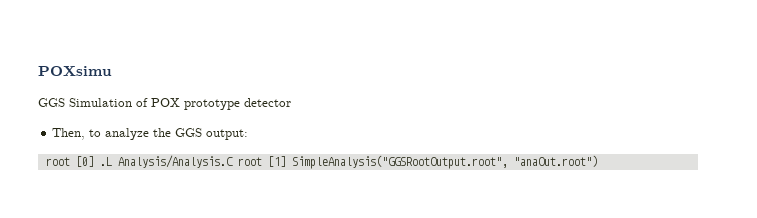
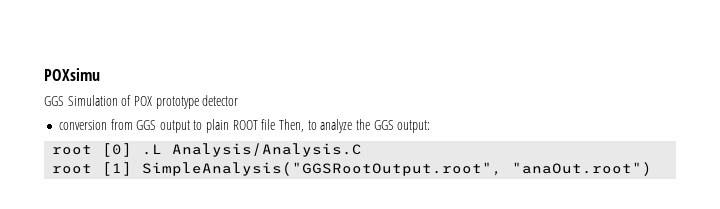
(291, 102) none -> [58,119,276,133] conversion from GGS output to plain ROOT file
(233, 161) none -> (363, 150) //

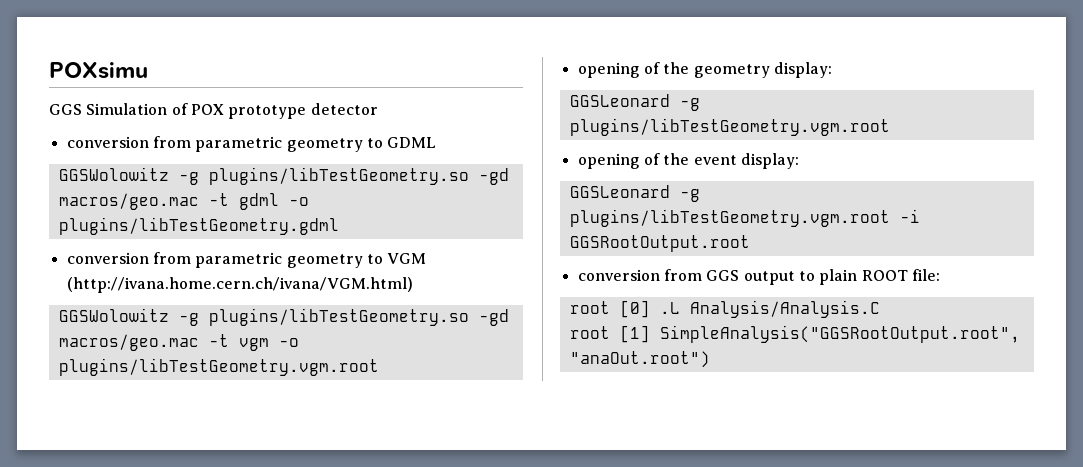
(239, 100) none -> [66,136,437,152] [58,167,509,185] [58,193,309,210] [58,217,339,235] [66,252,427,268] [66,277,413,293] [58,308,509,326] [58,334,299,351] [58,358,379,376] [577,62,832,78] [569,94,700,111] [569,118,890,136] [577,153,799,169] [569,185,700,202] [569,209,920,227] [569,235,750,252] // conversion from parametric geometry to GDML // GGSWolowitz -g plugins/libTestGeometry.so -gd macros/geo.mac -t gdml -o plugins/libTestGeometry.gdml // conversion from parametric geometry to VGM (http://ivana.home.cern.ch/ivana/VGM.html) // GGSWolowitz -g plugins/libTestGeometry.so -gd macros/geo.mac -t vgm -o plugins/libTestGeometry.vgm.root // opening of the geometry display: // GGSLeonard -g plugins/libTestGeometry.vgm.root // opening of the event display: // GGSLeonard -g plugins/libTestGeometry.vgm.root -i GGSRootOutput.root
[261,119,431,133] file Then, to analyze the GGS output: -> [911,269,940,281] file:

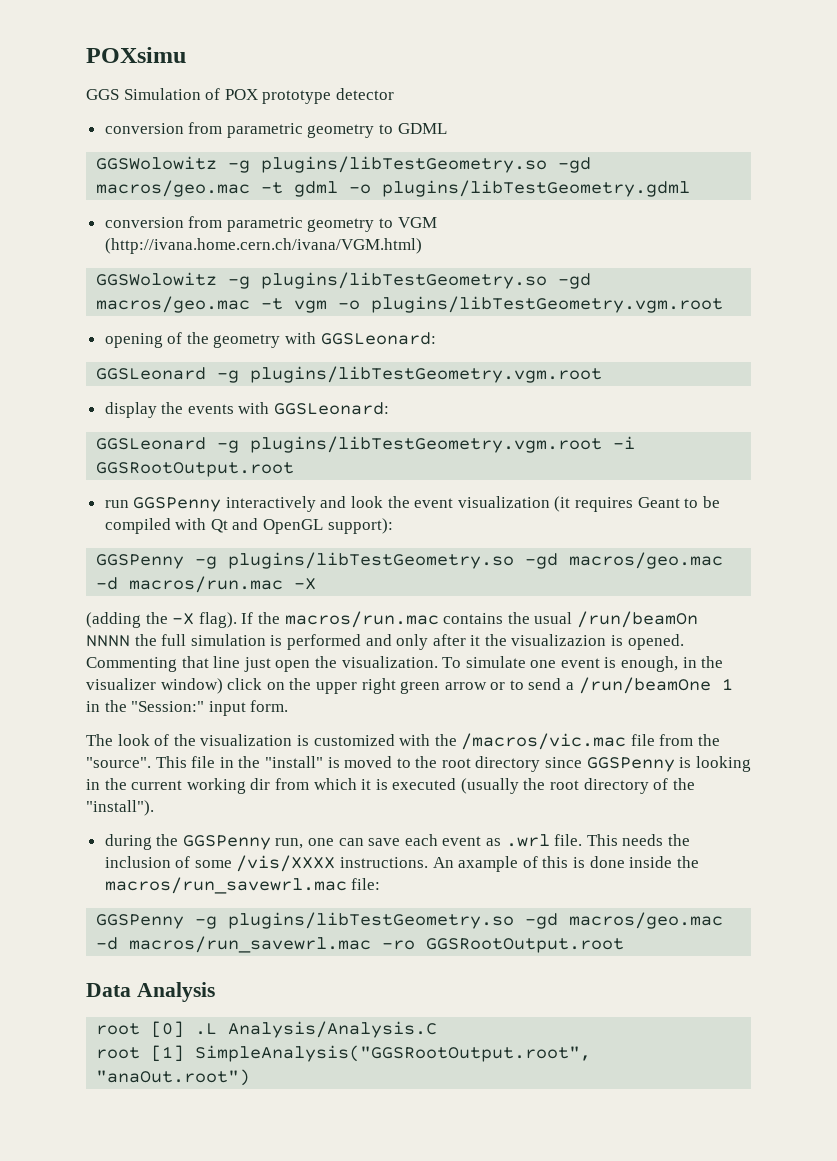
[773,62,832,78] display: -> [285,332,436,345] with GGSLeonard:
[577,153,799,169] opening of the event display: -> [104,402,390,418] display the events with GGSLeonard:
[577,269,940,285] conversion from GGS output to plain ROOT file: -> [104,496,720,512] [104,518,393,534] [96,552,724,569] [96,576,317,593] [86,611,698,628] [86,634,684,650] [86,656,724,672] [86,677,733,694] [86,700,289,716] [86,733,721,750] [86,756,751,772] [86,778,695,794] [86,800,154,816] [104,834,690,850] [104,855,699,872] [104,877,381,894] [96,912,724,929] [96,936,625,953] [86,982,215,1002] run GGSPenny interactively and look the event visualization (it requires Geant to be compiled with Qt and OpenGL support): // GGSPenny -g plugins/libTestGeometry.so -gd macros/geo.mac -d macros/run.mac -X // (adding the -X flag). If the macros/run.mac contains the usual /run/beamOn NNNN the full simulation is performed and only after it the visualizazion is opened. Commenting that line just open the visualization. To simulate one event is enough, in the visualizer window) click on the upper right green arrow or to send a /run/beamOne 1 in the "Session:" input form. // The look of the visualization is customized with the /macros/vic.mac file from the "source". This file in the "install" is moved to the root directory since GGSPenny is looking in the current working dir from which it is executed (usually the root directory of the "install"). // during the GGSPenny run, one can save each event as .wrl file. This needs the inclusion of some /vis/XXXX instructions. An axample of this is done inside the macros/run_savewrl.mac file: // GGSPenny -g plugins/libTestGeometry.so -gd macros/geo.mac -d macros/run_savewrl.mac -ro GGSRootOutput.root // Data Analysis

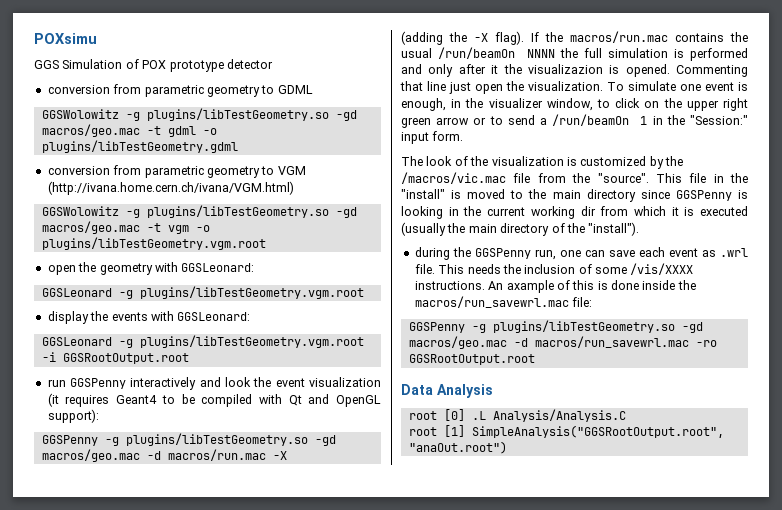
[104,332,183,348] opening of -> [47,265,76,275] open
[637,497,680,508] Geant -> [116,395,158,404] Geant4
[160,678,223,694] window) -> [546,98,610,111] window, to
[578,677,711,694] /run/beamOne -> [552,114,630,126] /run/beamOn
[399,734,431,746] with -> [649,156,664,169] by
[441,758,471,768] root -> [552,190,581,199] main
[550,780,580,790] root -> [468,224,497,233] main

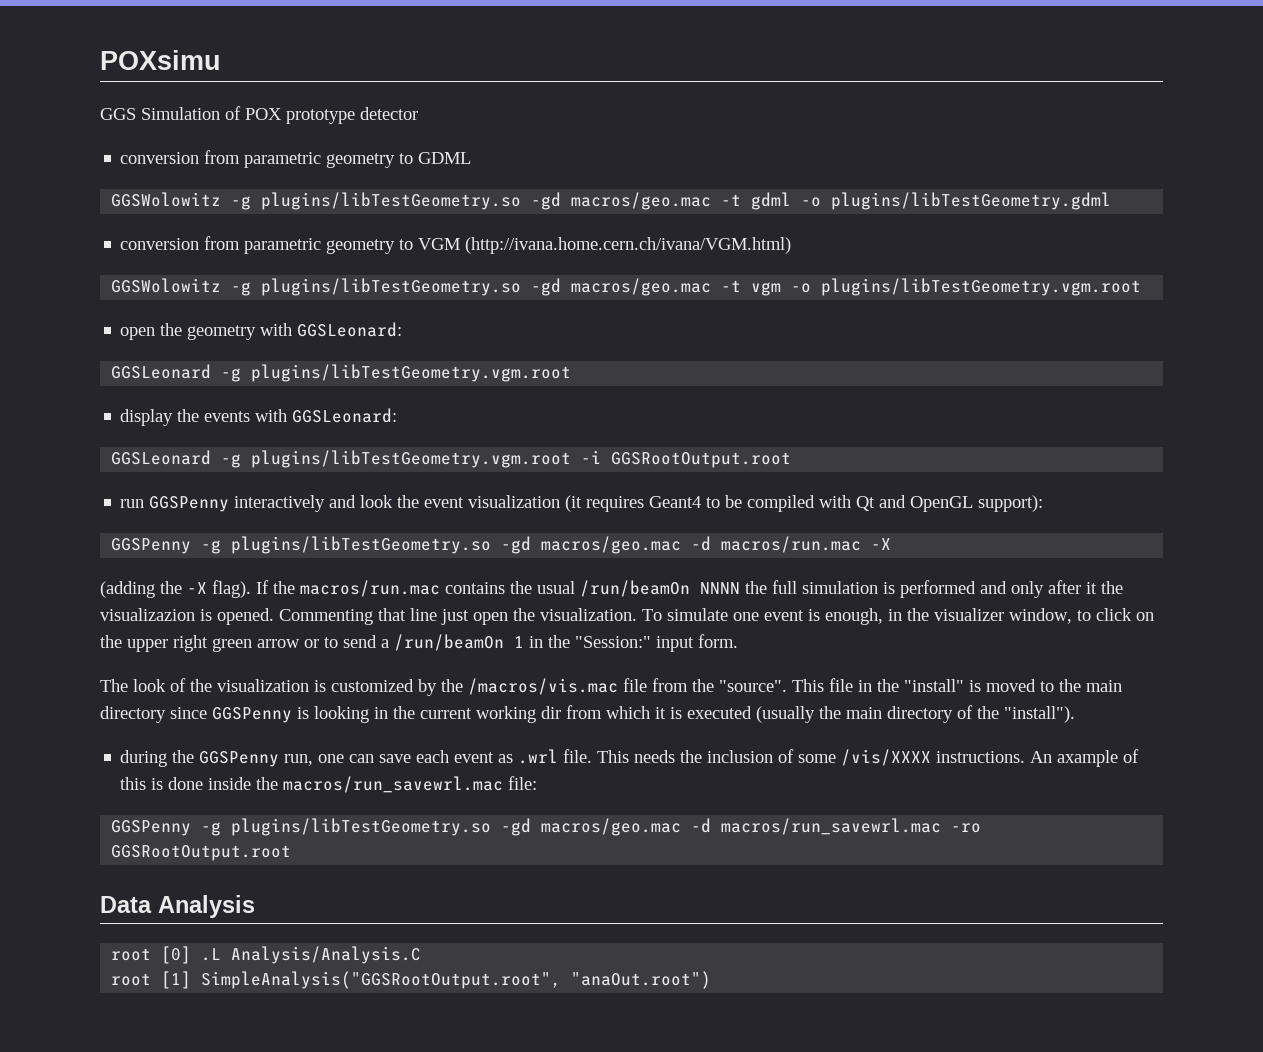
[401,172,506,184] /macros/vic.mac -> [468,678,618,695] /macros/vis.mac

